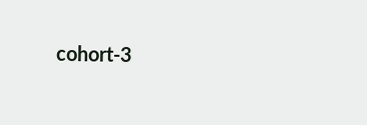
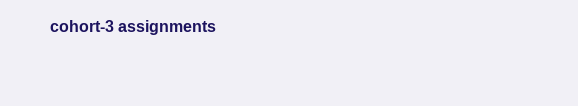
(133, 53) none -> [118,20,217,35] assignments

